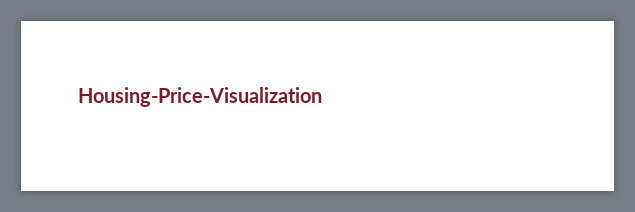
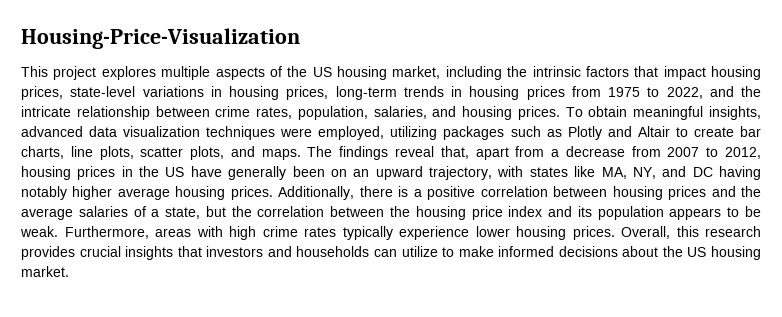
(322, 97) none -> [21,66,761,80] [21,86,761,100] [21,106,761,120] [21,126,762,140] [21,146,762,160] [21,166,761,180] [21,186,761,200] [21,206,762,220] [20,226,761,240] [21,246,761,260] [21,266,69,277] // This project explores multiple aspects of the US housing market, including the intrinsic factors that impact housing prices, state-level variations in housing prices, long-term trends in housing prices from 1975 to 2022, and the intricate relationship between crime rates, population, salaries, and housing prices. To obtain meaningful insights, advanced data visualization techniques were employed, utilizing packages such as Plotly and Altair to create bar charts, line plots, scatter plots, and maps. The findings reveal that, apart from a decrease from 2007 to 2012, housing prices in the US have generally been on an upward trajectory, with states like MA, NY, and DC having notably higher average housing prices. Additionally, there is a positive correlation between housing prices and the average salaries of a state, but the correlation between the housing price index and its population appears to be weak. Furthermore, areas with high crime rates typically experience lower housing prices. Overall, this research provides crucial insights that investors and households can utilize to make informed decisions about the US housing market.

